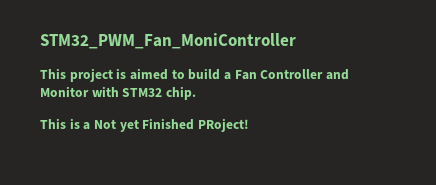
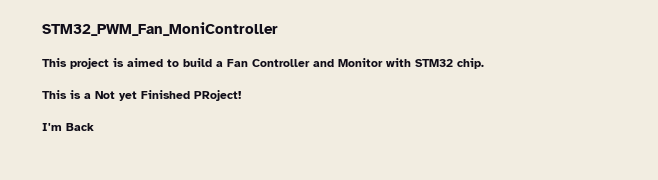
(249, 125) none -> [42,123,94,131] // I'm Back

